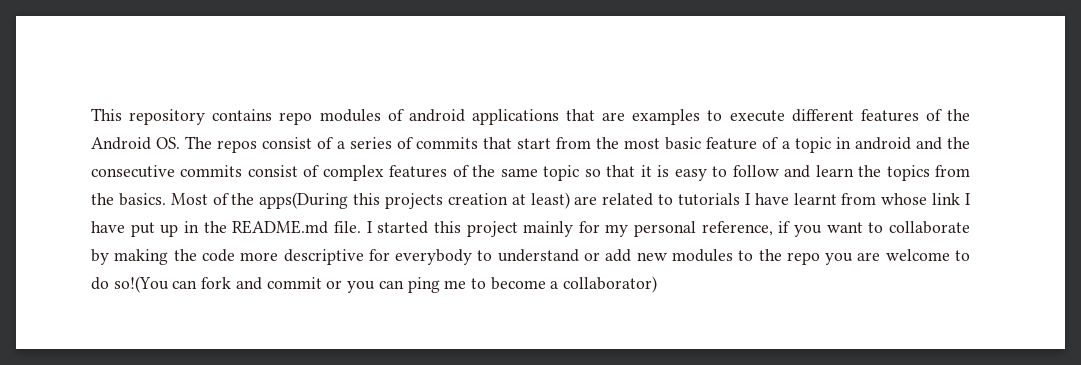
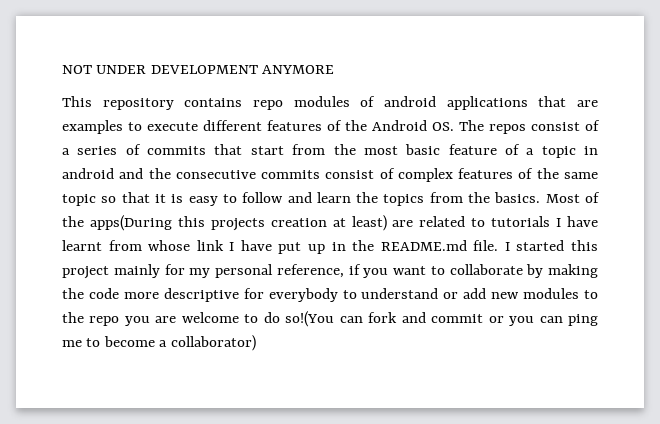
(91, 114) none -> [62,65,335,74] NOT UNDER DEVELOPMENT ANYMORE //

